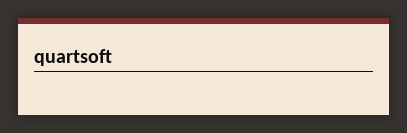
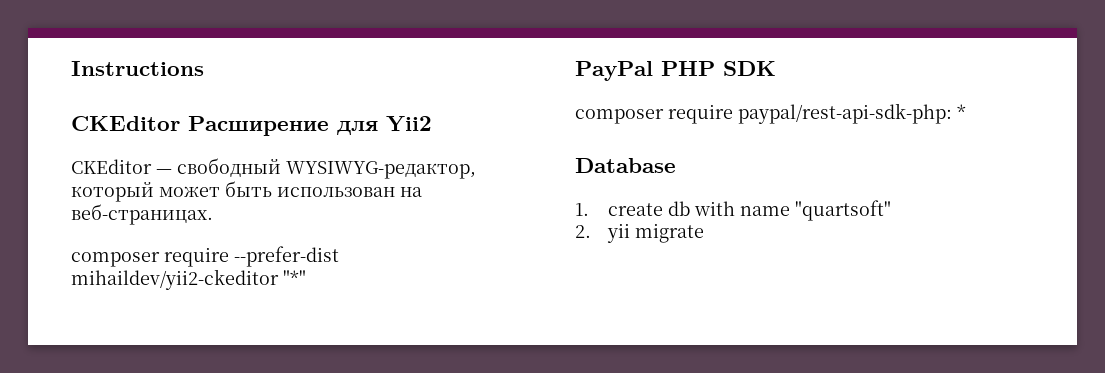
[34,49,112,66] quartsoft -> [71,61,204,76] [71,116,432,136] [71,158,476,179] [71,181,422,202] [71,204,213,225] [71,246,339,267] [71,269,306,290] [575,61,776,81] [575,103,966,124] [575,158,676,173] [575,200,892,221] [575,223,705,243] Instructions // CKEditor Расширение для Yii2 // CKEditor — свободный WYSIWYG-редактор, который может быть использован на веб-страницах. // composer require --prefer-dist mihaildev/yii2-ckeditor "*" // PayPal PHP SDK // composer require paypal/rest-api-sdk-php: * // Database // 1. create db with name "quartsoft" // 2. yii migrate

